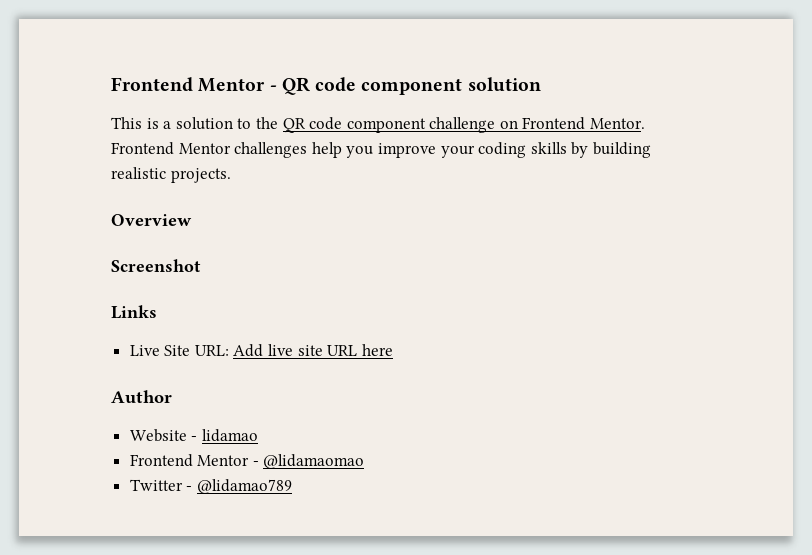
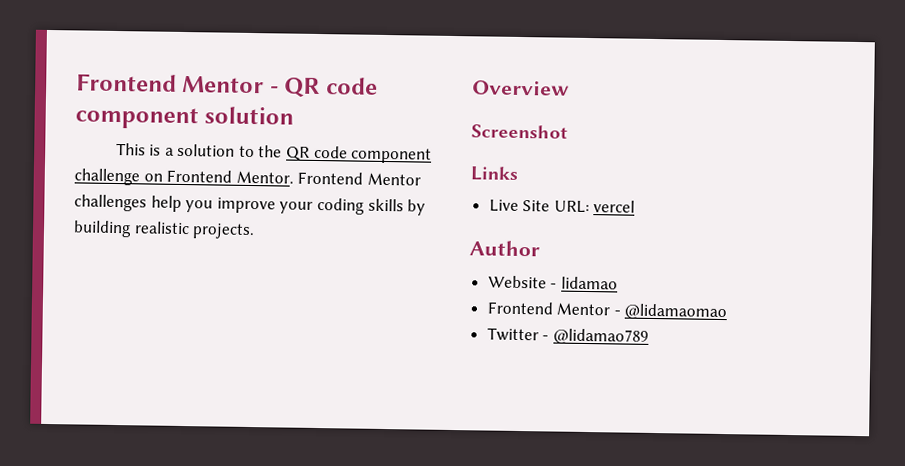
[233,344,393,357] Add live site URL here -> [593,200,636,213] vercel

